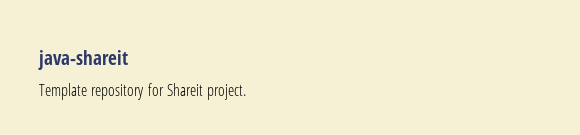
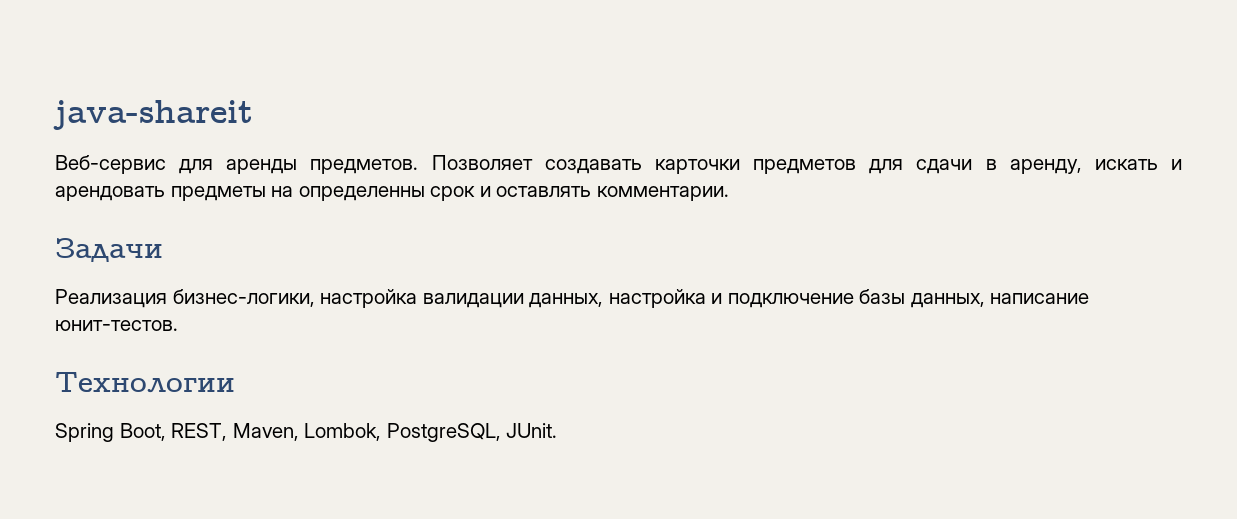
[39,83,247,100] Template repository for Shareit project. -> [55,155,1183,174] [55,186,729,201] [55,238,163,262] [55,289,1090,308] [55,320,178,331] [55,372,235,393] [55,423,558,442] Веб-сервис для аренды предметов. Позволяет создавать карточки предметов для сдачи в аренду, искать и арендовать предметы на определенны срок и оставлять комментарии. // Задачи // Реализация бизнес-логики, настройка валидации данных, настройка и подключение базы данных, написание юнит-тестов. // Технологии // Spring Boot, REST, Maven, Lombok, PostgreSQL, JUnit.

